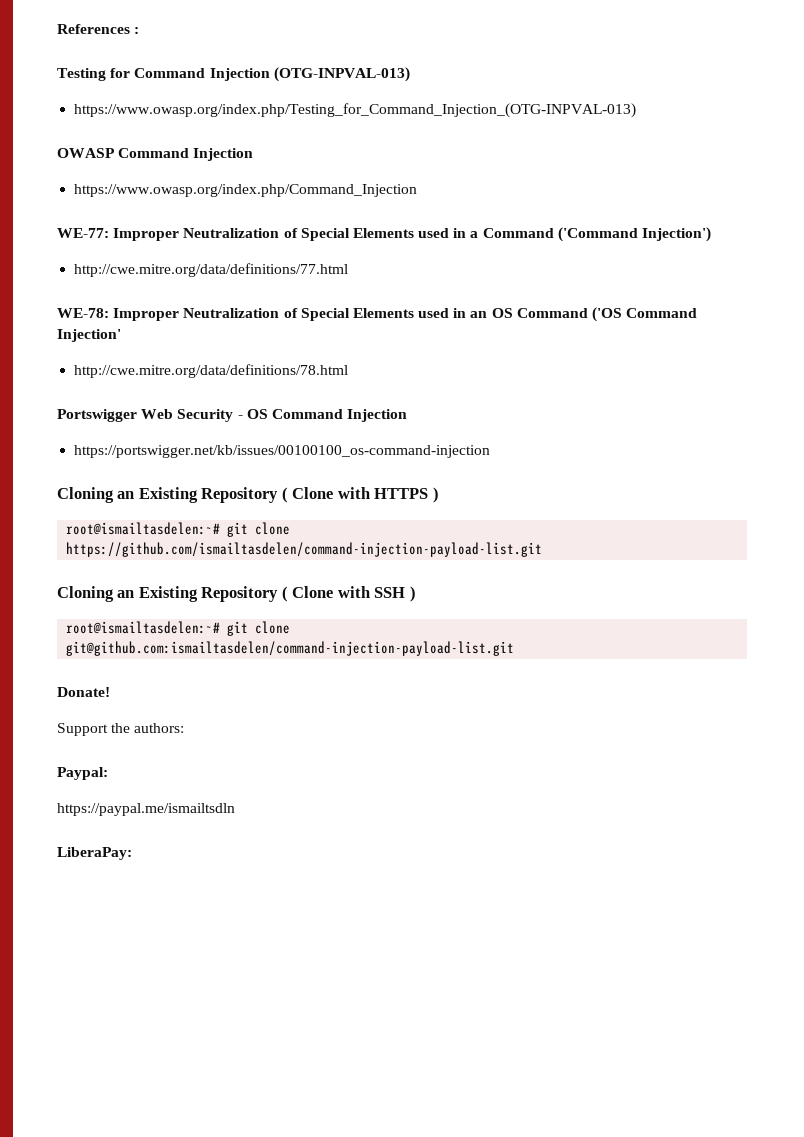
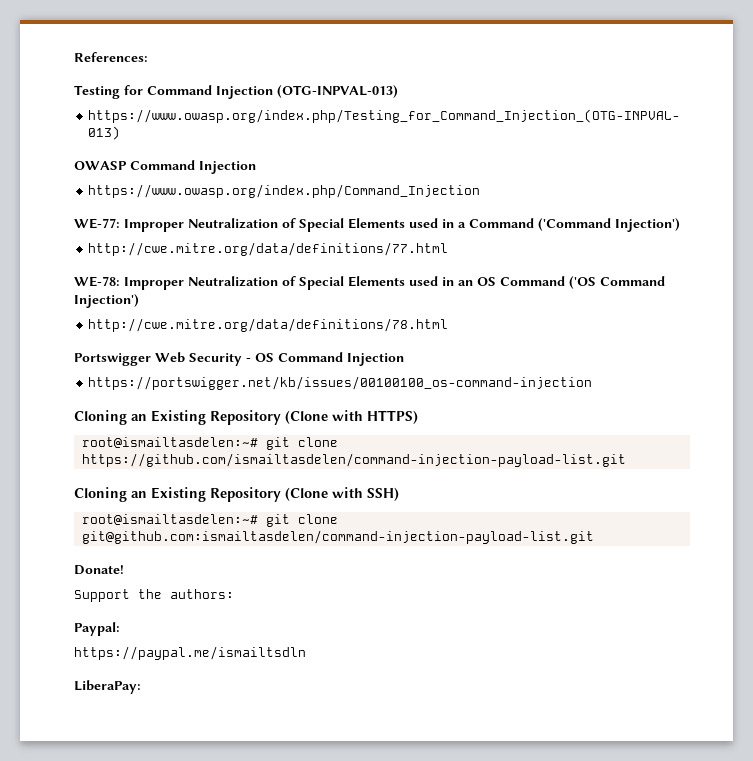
[57,24,140,34] References : -> [74,52,148,62] References:
[57,329,121,342] Injection' -> [74,294,139,308] Injection')
[281,487,439,503] ( Clone with HTTPS ) -> [285,410,418,424] (Clone with HTTPS)
[281,586,416,602] ( Clone with SSH ) -> [285,487,399,501] (Clone with SSH)

